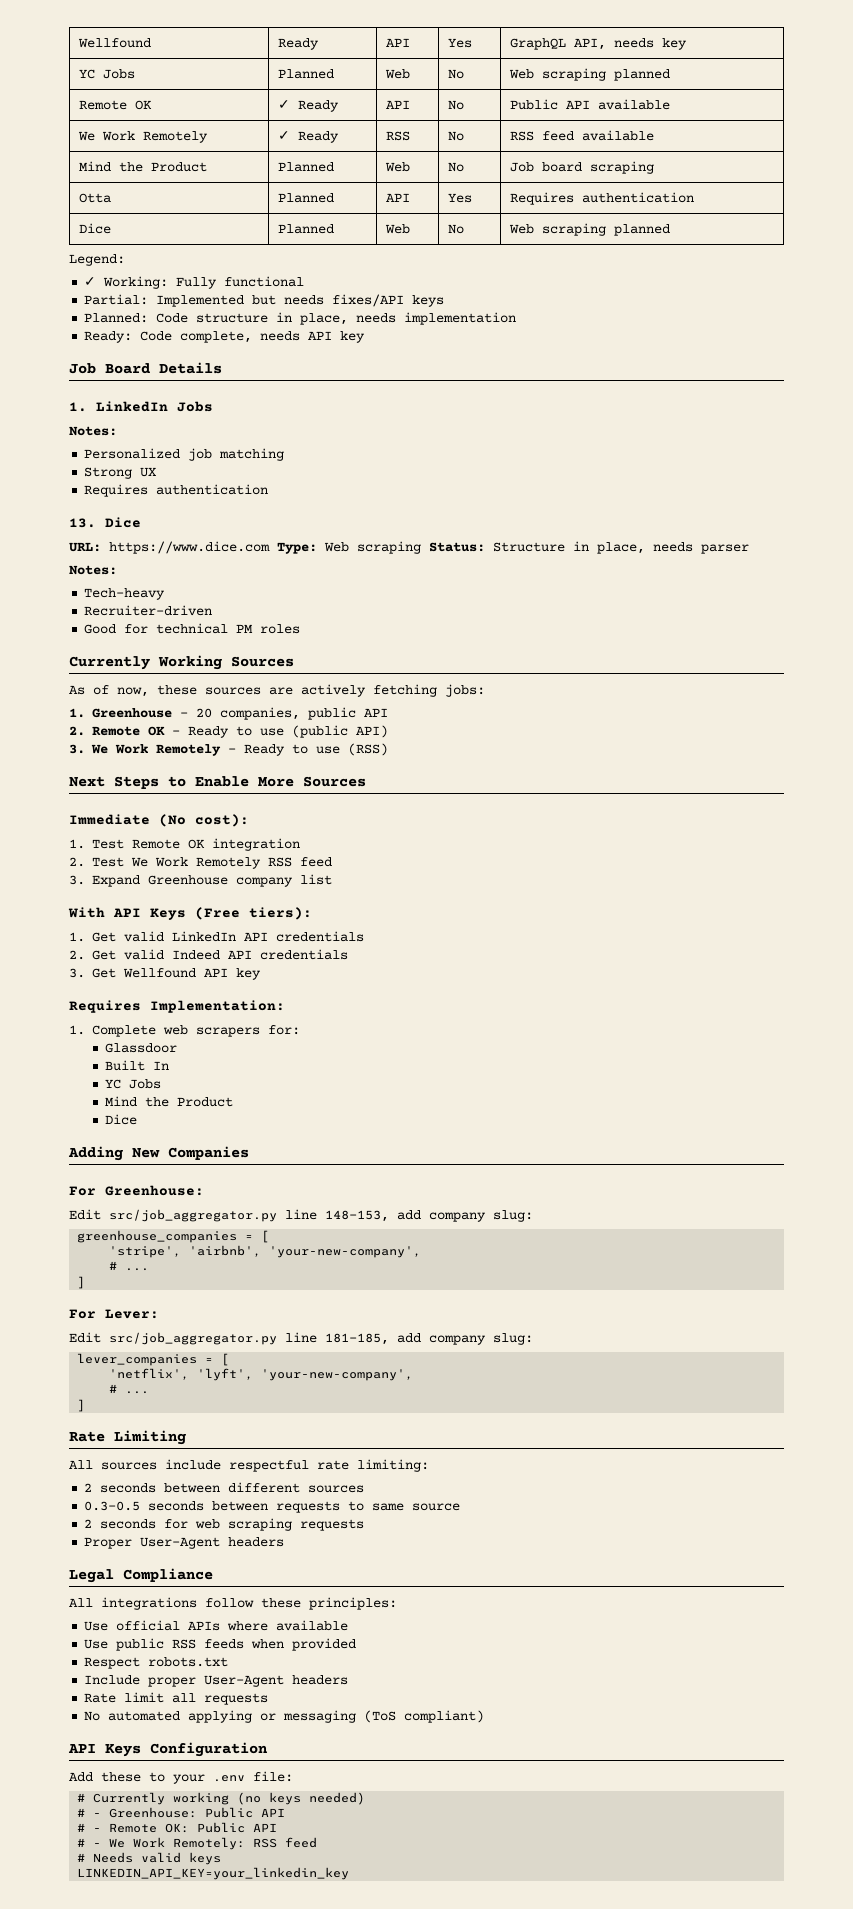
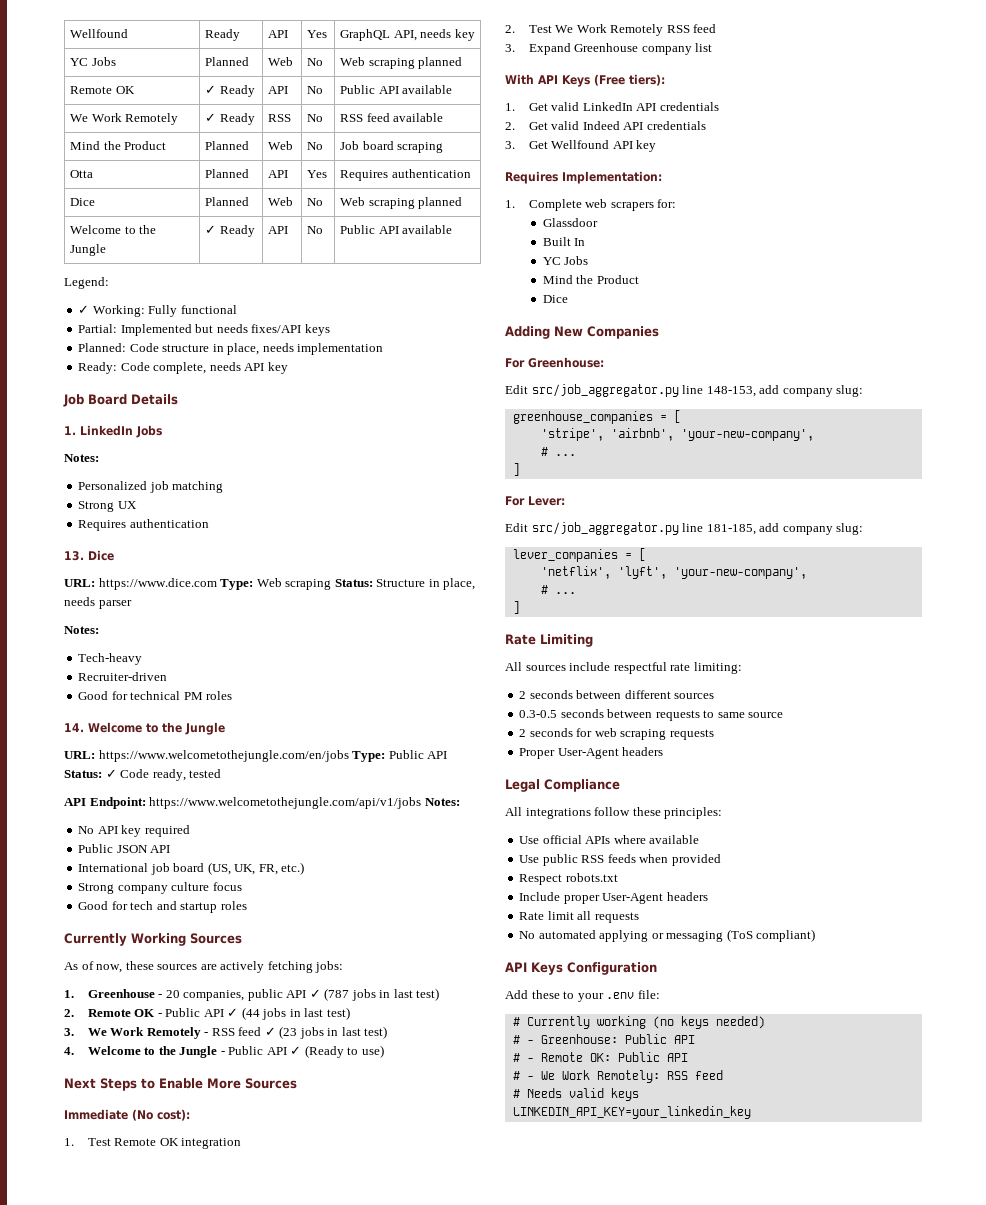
(670, 230) none -> [70,225,157,234] [70,244,107,256] [205,225,255,237] [268,226,289,234] [307,226,324,234] [340,225,453,234] // Welcome to the Jungle | ✓ Ready | API | No | Public API available
(301, 629) none -> [64,722,225,735] [64,750,448,762] [64,769,222,781] [64,797,460,809] [78,825,190,837] [78,844,171,853] [78,862,305,875] [78,882,242,894] [78,901,247,913] // 14. Welcome to the Jungle // URL: https://www.welcometothejungle.com/en/jobs Type: Public API Status: ✓ Code ready, tested // API Endpoint: https://www.welcometothejungle.com/api/v1/jobs Notes: // No API key required // Public JSON API // International job board (US, UK, FR, etc.) // Strong company culture focus // Good for tech and startup roles
[69,725,388,738] // 2. Remote OK - Ready to use (public API) -> [309,988,440,1001] [64,1007,350,1020] ✓ (787 jobs in last test) // 2. Remote OK - Public API ✓ (44 jobs in last test)
[244,743,388,756] Ready to use (RSS) -> [211,1026,388,1039] [64,1045,384,1058] RSS feed ✓ (23 jobs in last test) // 4. Welcome to the Jungle - Public API ✓ (Ready to use)

